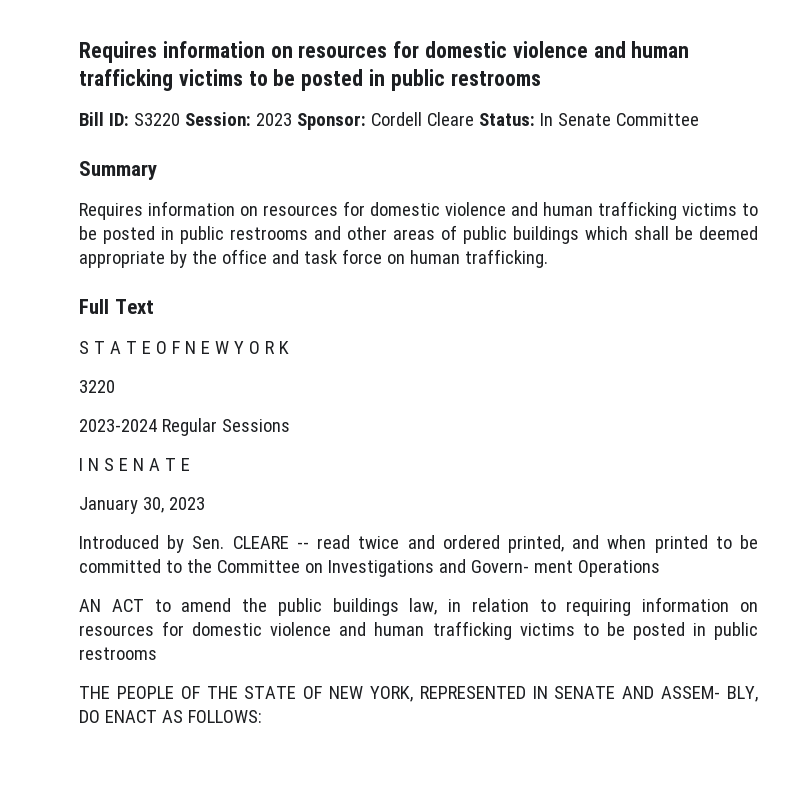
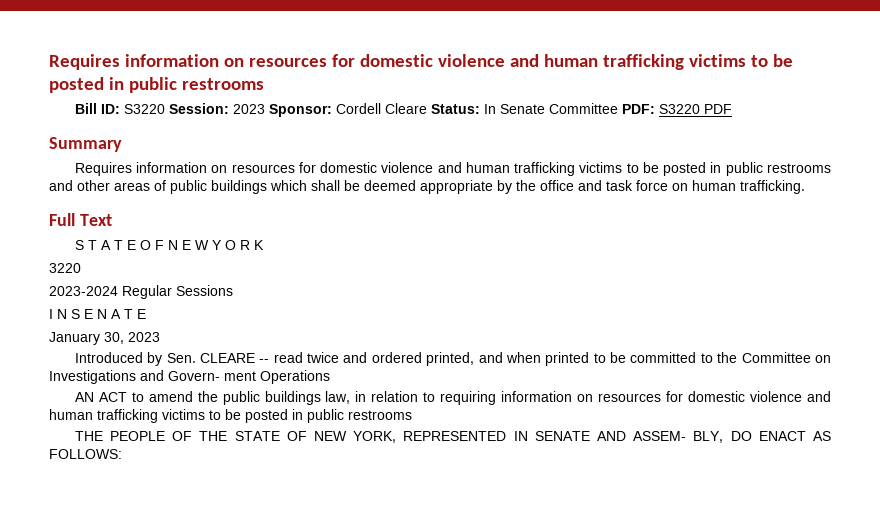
(699, 119) none -> [621,104,732,114] PDF: S3220 PDF

